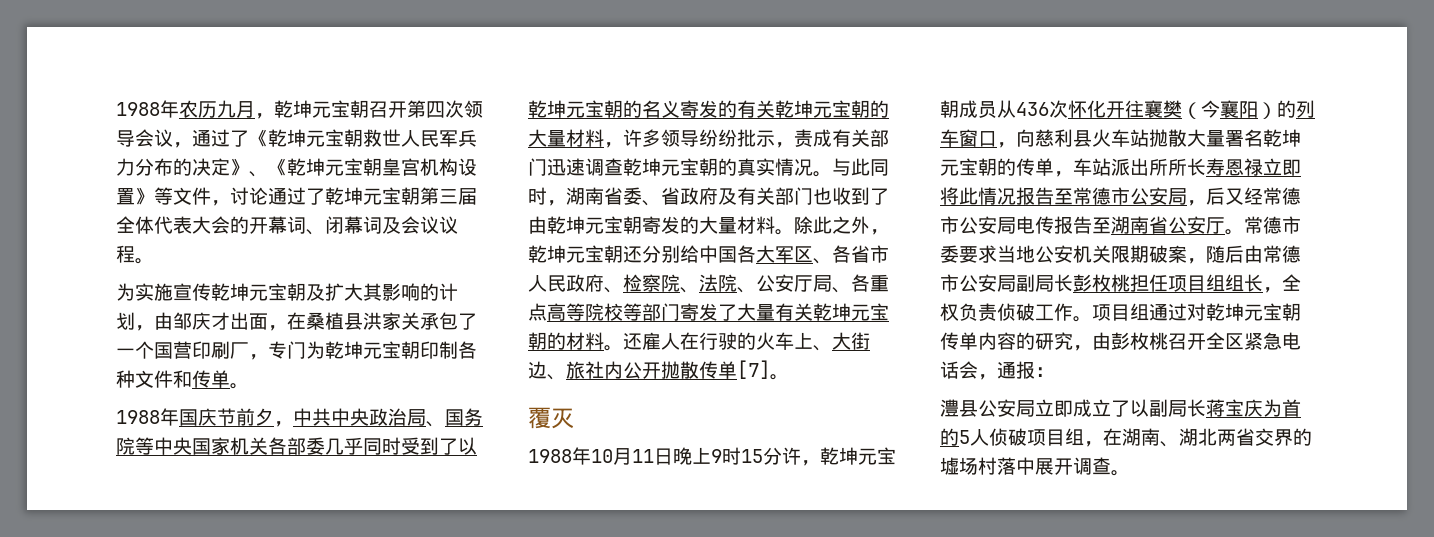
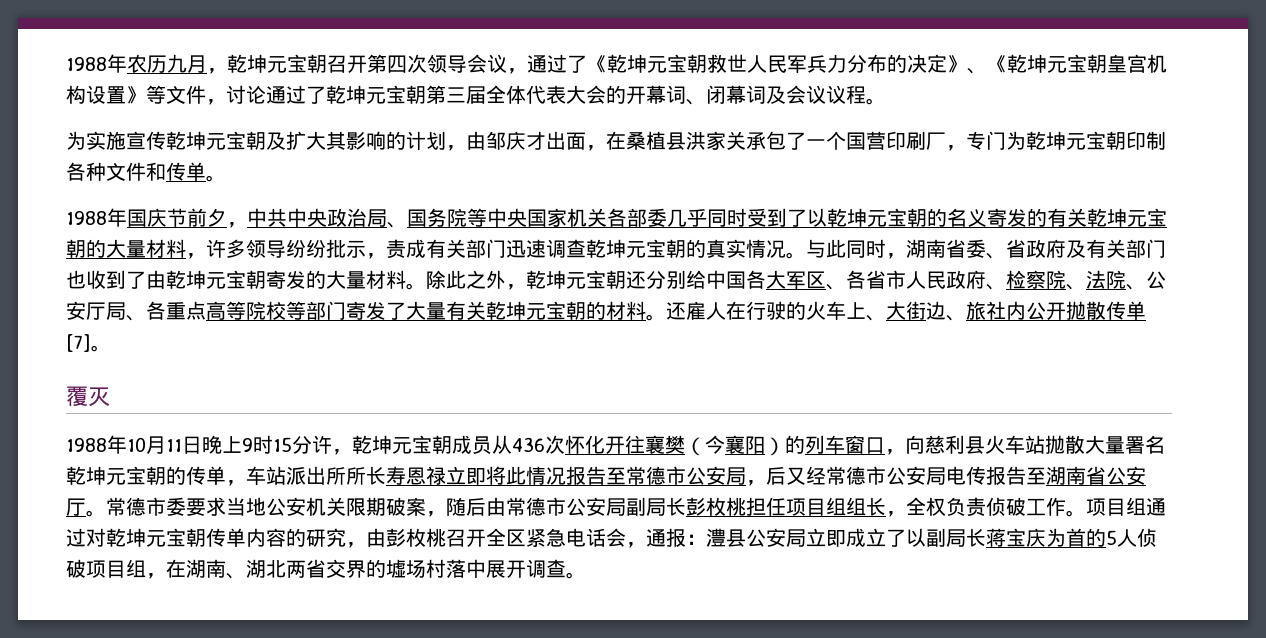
(1054, 372) // -> (706, 539) none

